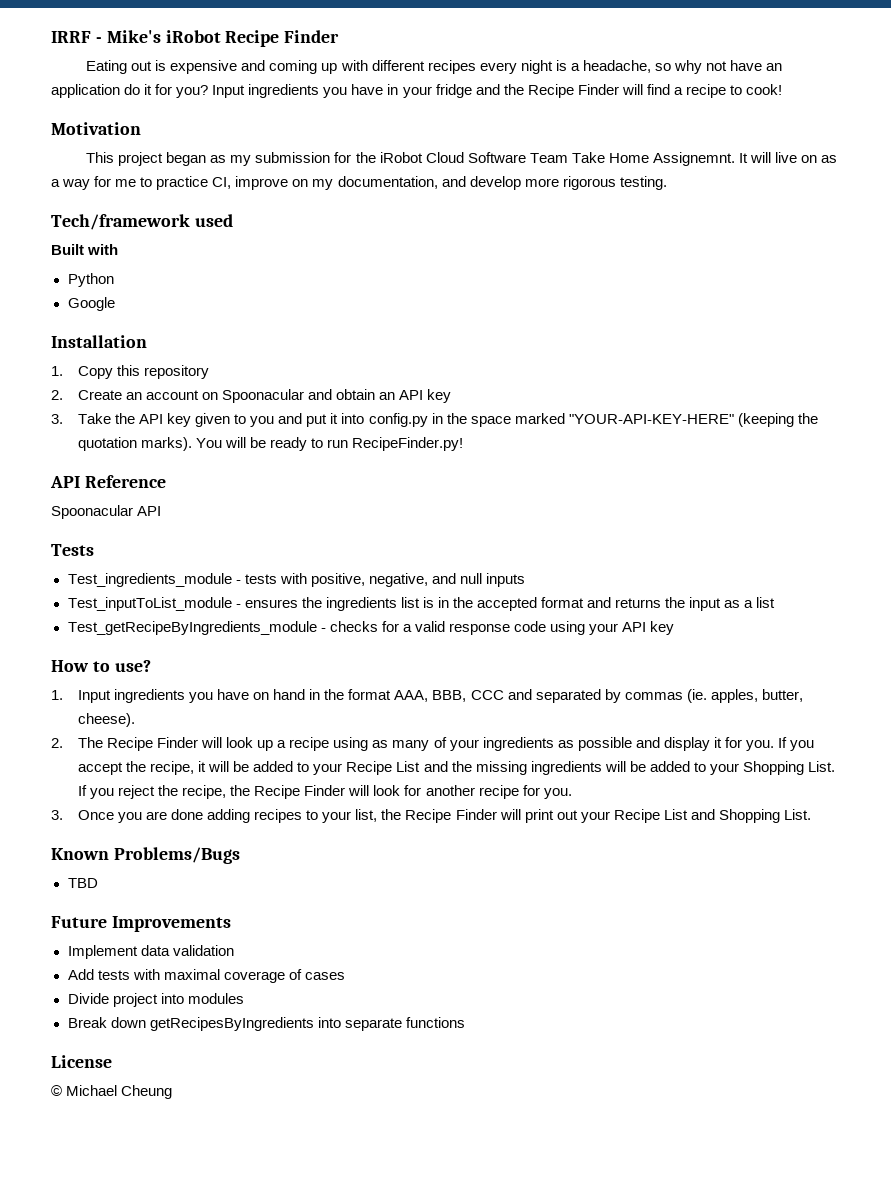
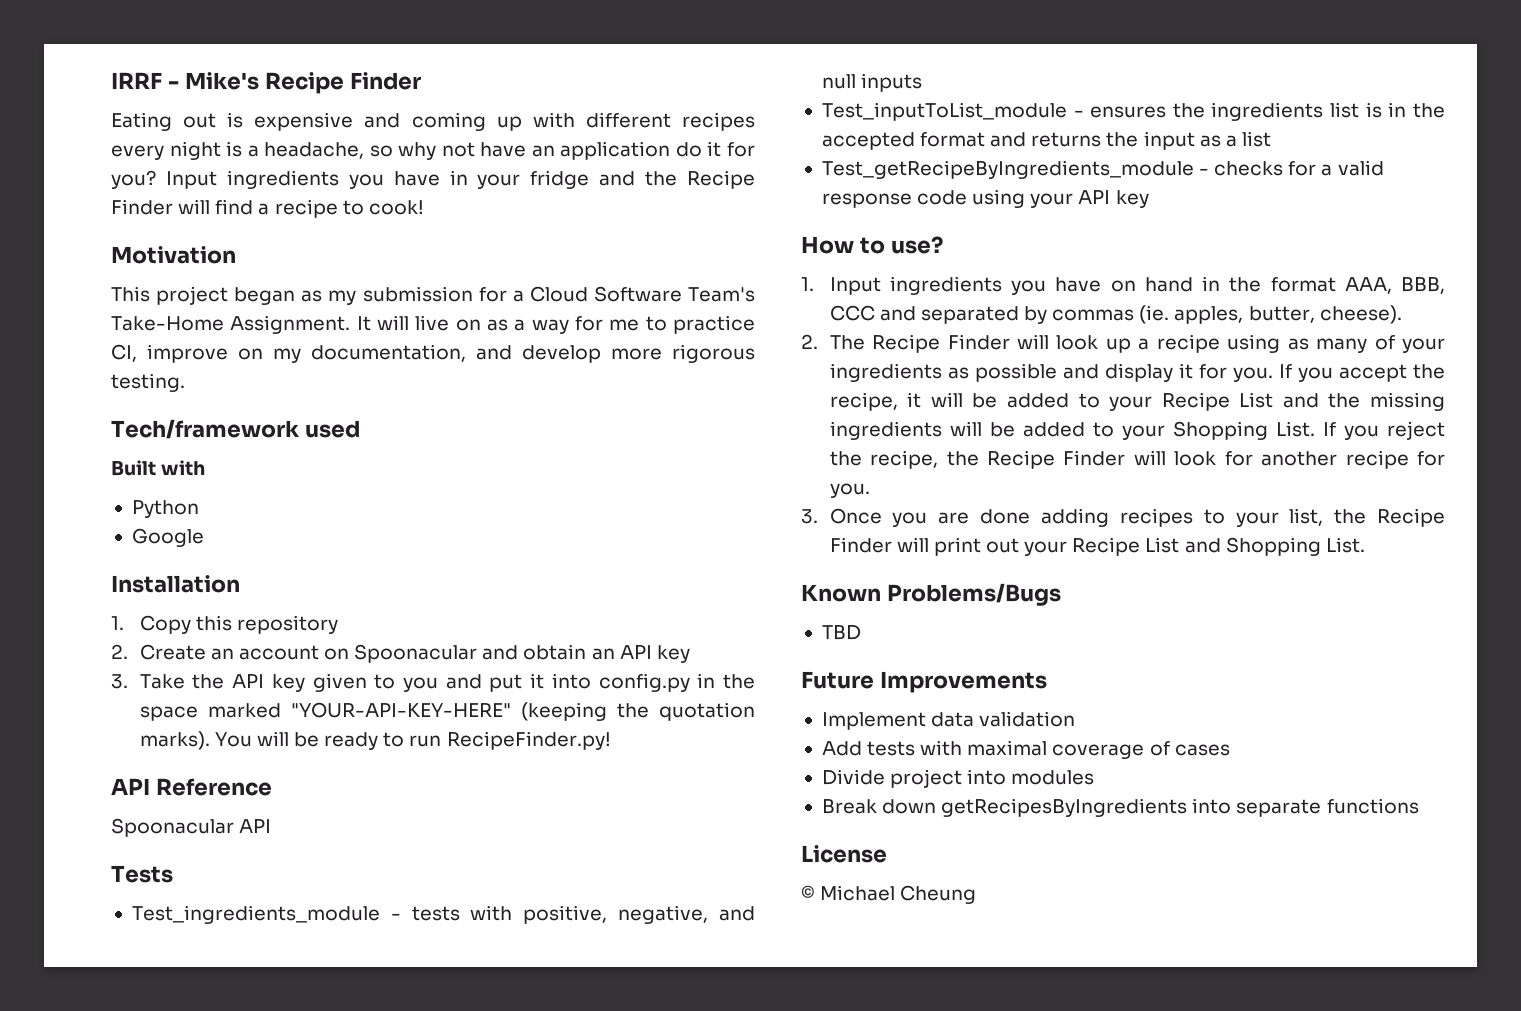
[165,30,221,43] iRobot -> (259, 81) none
[355,152,735,166] the iRobot Cloud Software Team Take Home Assignemnt. -> [512,286,756,302] [111,315,351,334] a Cloud Software Team's Take-Home Assignment.

